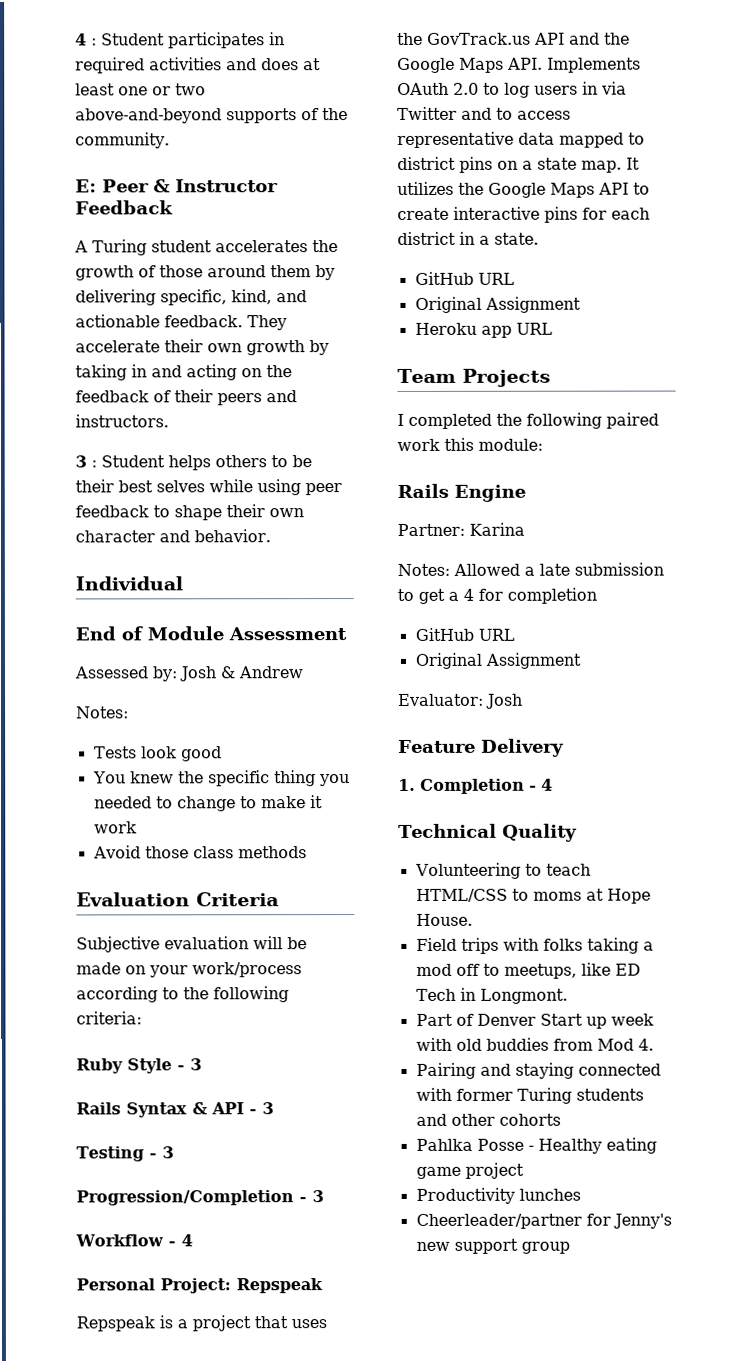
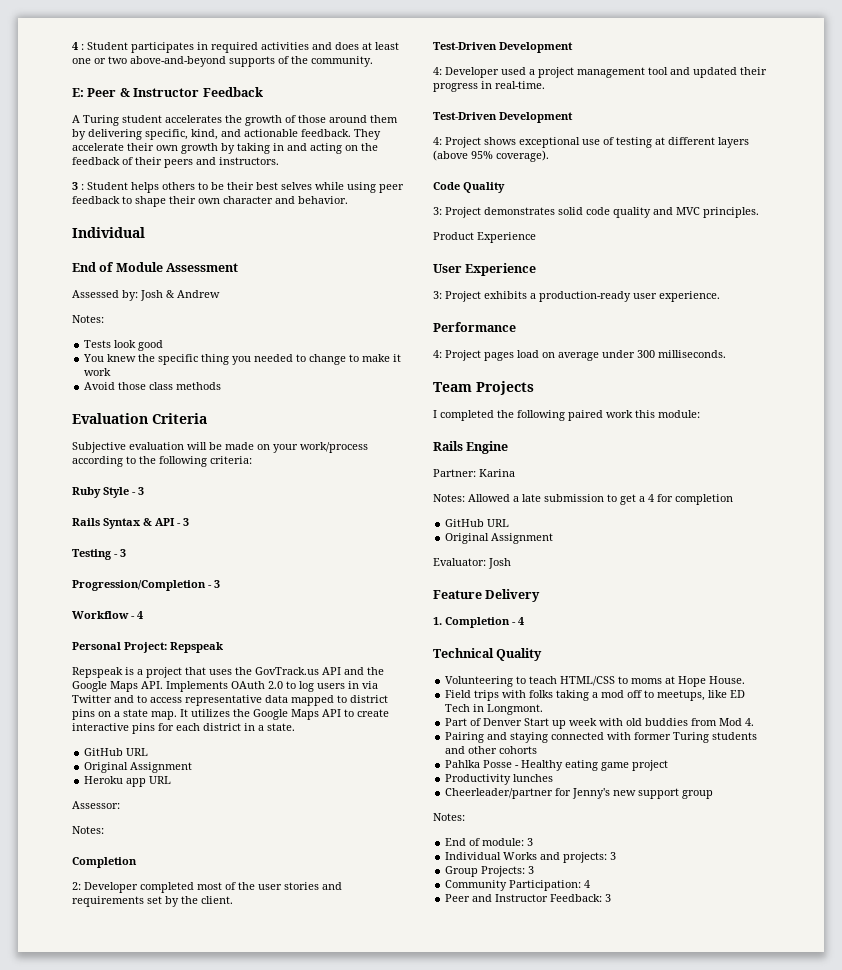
(553, 328) none -> [72,801,120,809] [72,826,104,834] [72,857,137,868] [72,882,342,893] [72,896,233,907] [433,42,573,53] [433,67,767,78] [433,81,545,92] [433,112,573,123] [433,137,749,148] [433,150,549,162] [433,182,505,193] [433,207,759,218] [433,232,536,243] [433,263,537,276] [433,291,720,302] [433,322,516,332] [433,350,726,361] // Assessor: // Notes: // Completion // 2: Developer completed most of the user stories and requirements set by the client. // Test-Driven Development // 4: Developer used a project management tool and updated their progress in real-time. // Test-Driven Development // 4: Project shows exceptional use of testing at different layers (above 95% coverage). // Code Quality // 3: Project demonstrates solid code quality and MVC principles. // Product Experience // User Experience // 3: Project exhibits a production-ready user experience. // Performance // 4: Project pages load on average under 300 milliseconds.
(570, 1247) none -> [433,813,465,821] [445,838,534,846] [445,852,617,863] [445,866,535,877] [445,880,591,891] [445,894,612,902] // Notes: // End of module: 3 // Individual Works and projects: 3 // Group Projects: 3 // Community Participation: 4 // Peer and Instructor Feedback: 3

